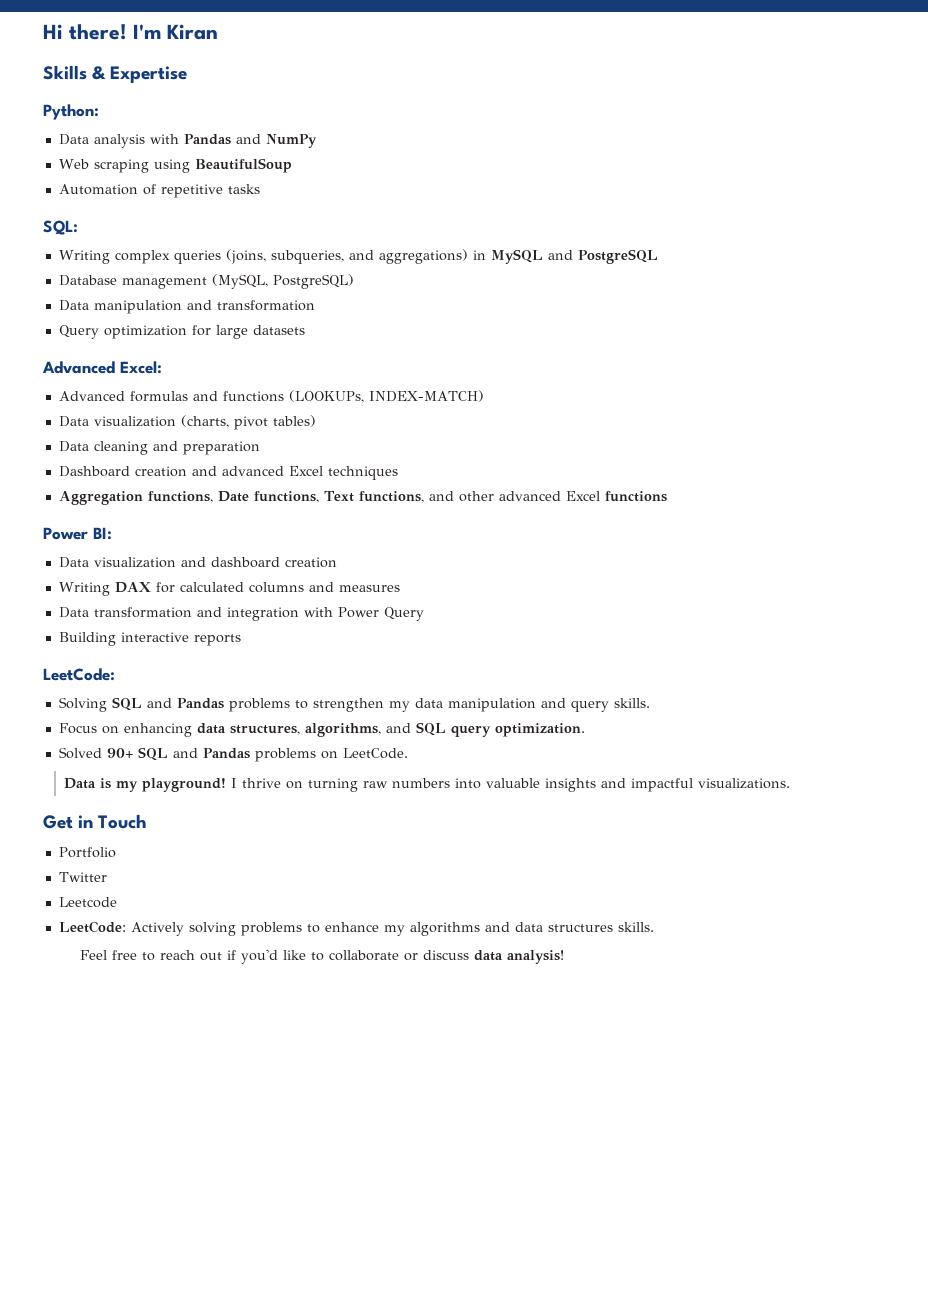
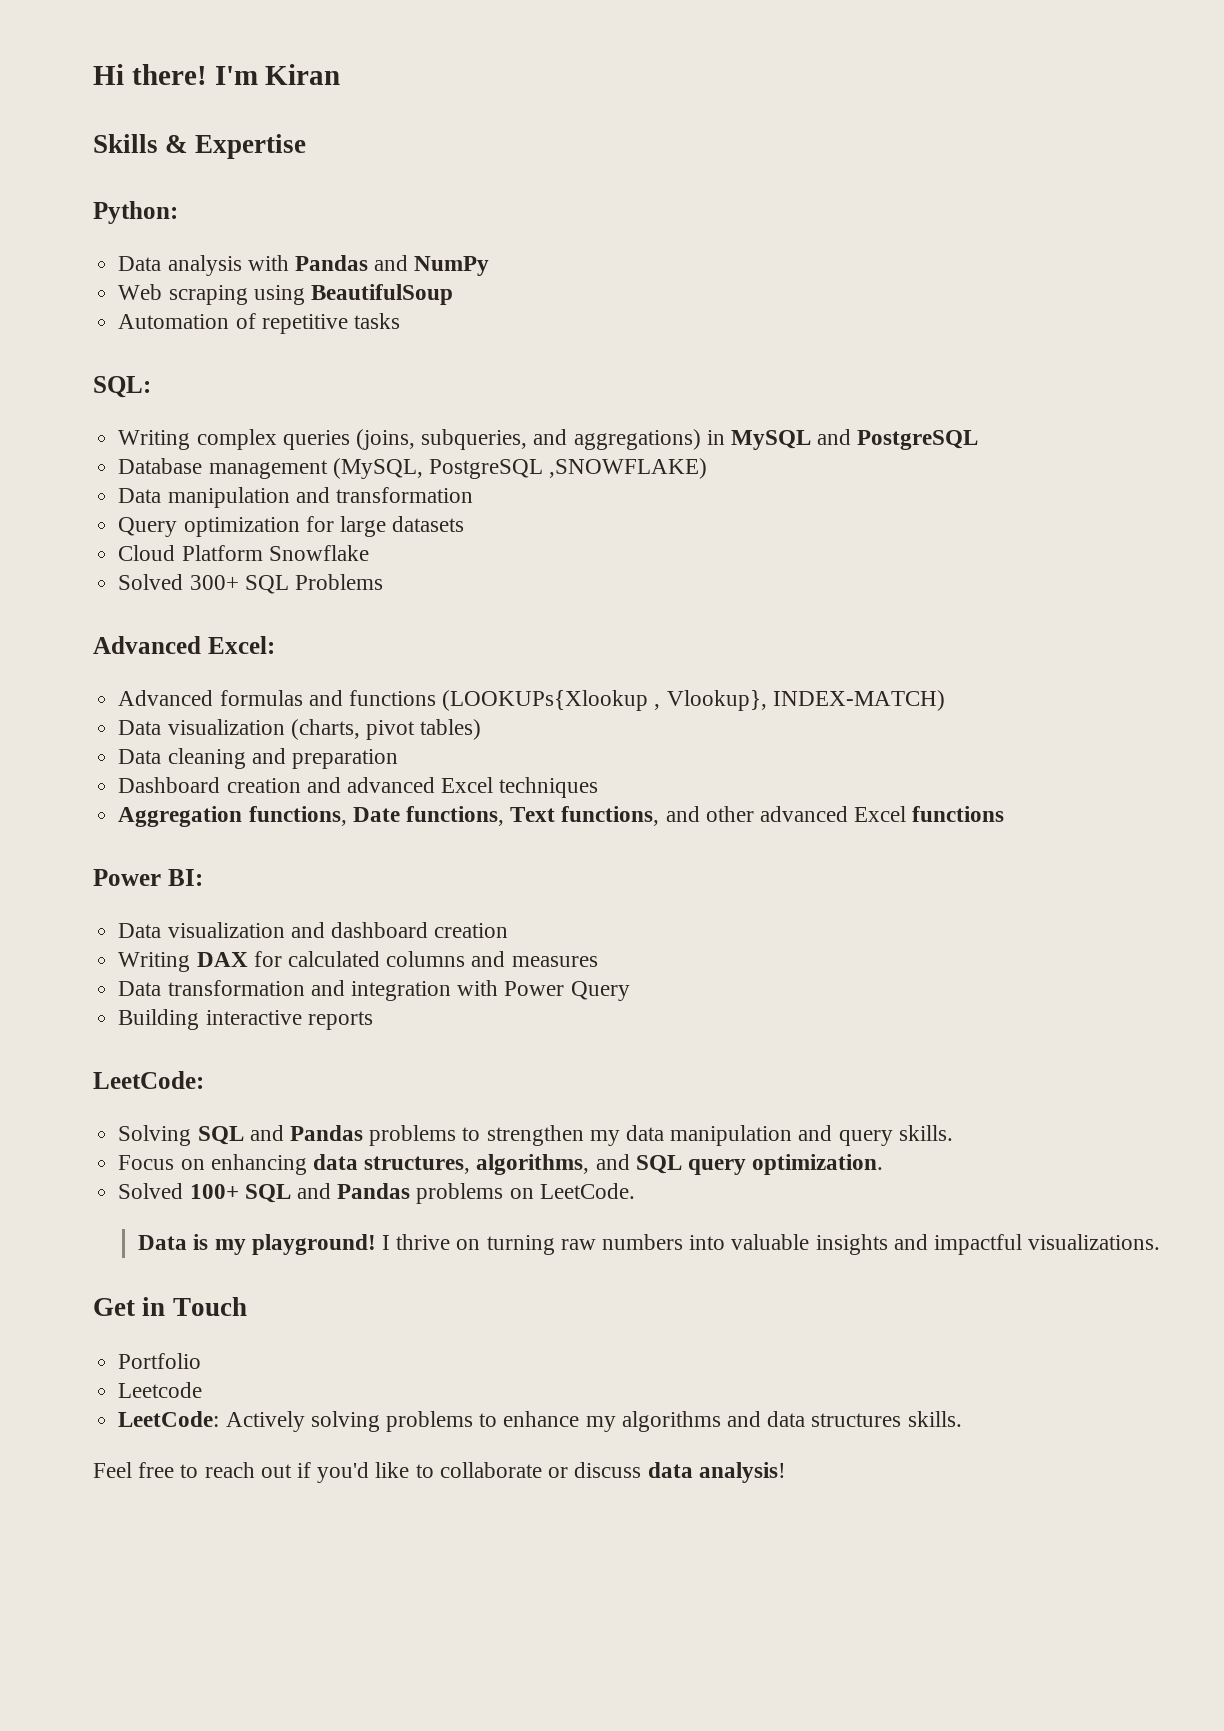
[272,274,354,289] PostgreSQL) -> [428,458,708,479] PostgreSQL ,SNOWFLAKE)
(305, 330) none -> [118,545,369,561] [118,574,383,594] // Cloud Platform Snowflake // Solved 300+ SQL Problems
[288,390,364,403] (LOOKUPs, -> [442,690,767,711] (LOOKUPs{Xlookup , Vlookup},
[106,748,133,758] 90+ -> [189,1184,239,1199] 100+
[58,872,107,882] // Twitter -> (202, 1361) none

